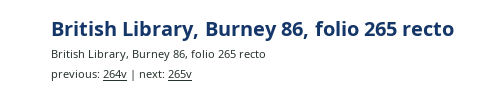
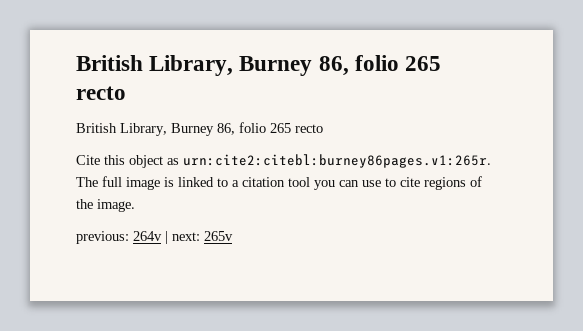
(266, 54) none -> [76,154,491,168] [76,176,482,190] [76,199,135,212] // Cite this object as urn:cite2:citebl:burney86pages.v1:265r. The full image is linked to a citation tool you can use to cite regions of the image.

